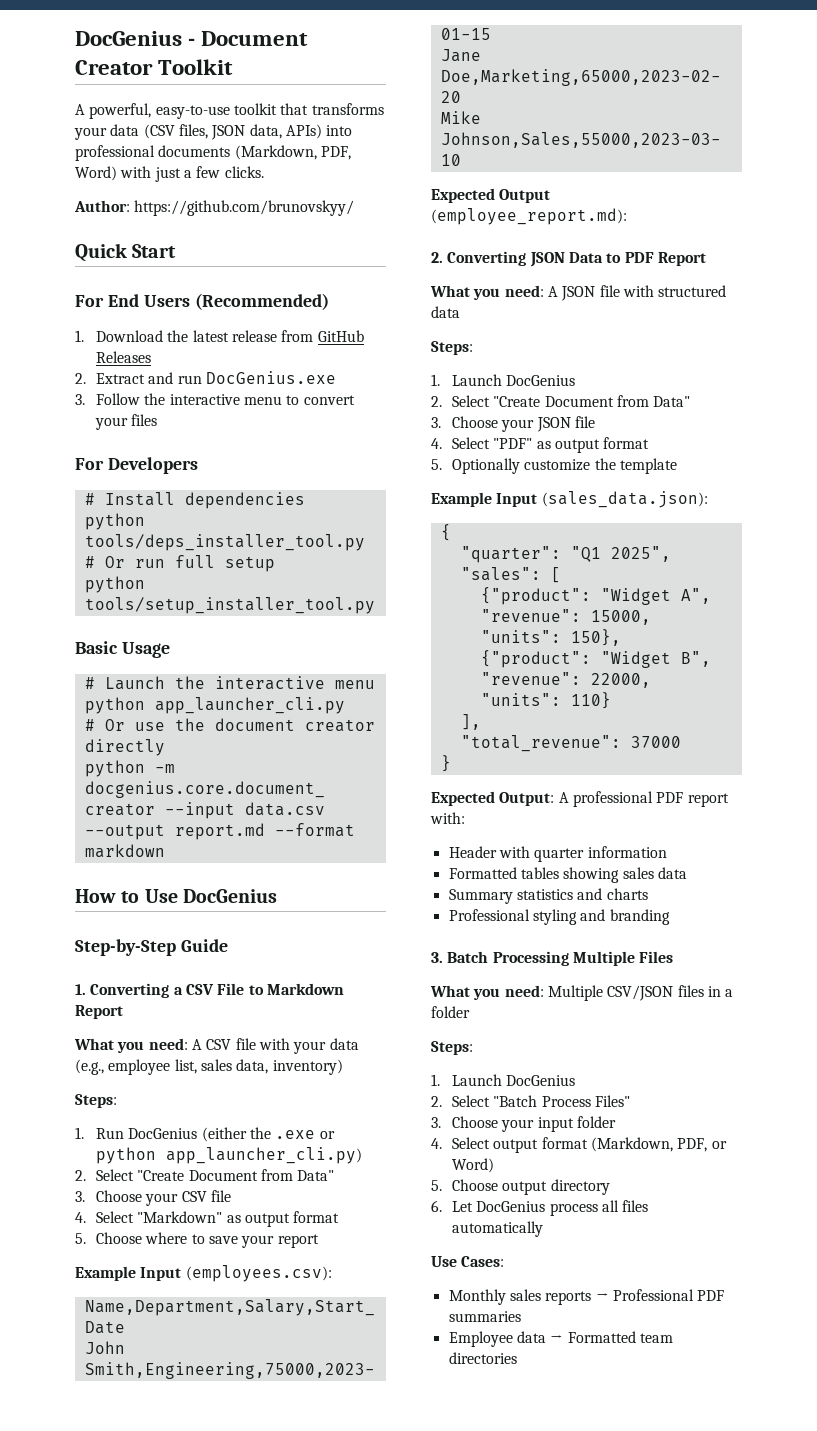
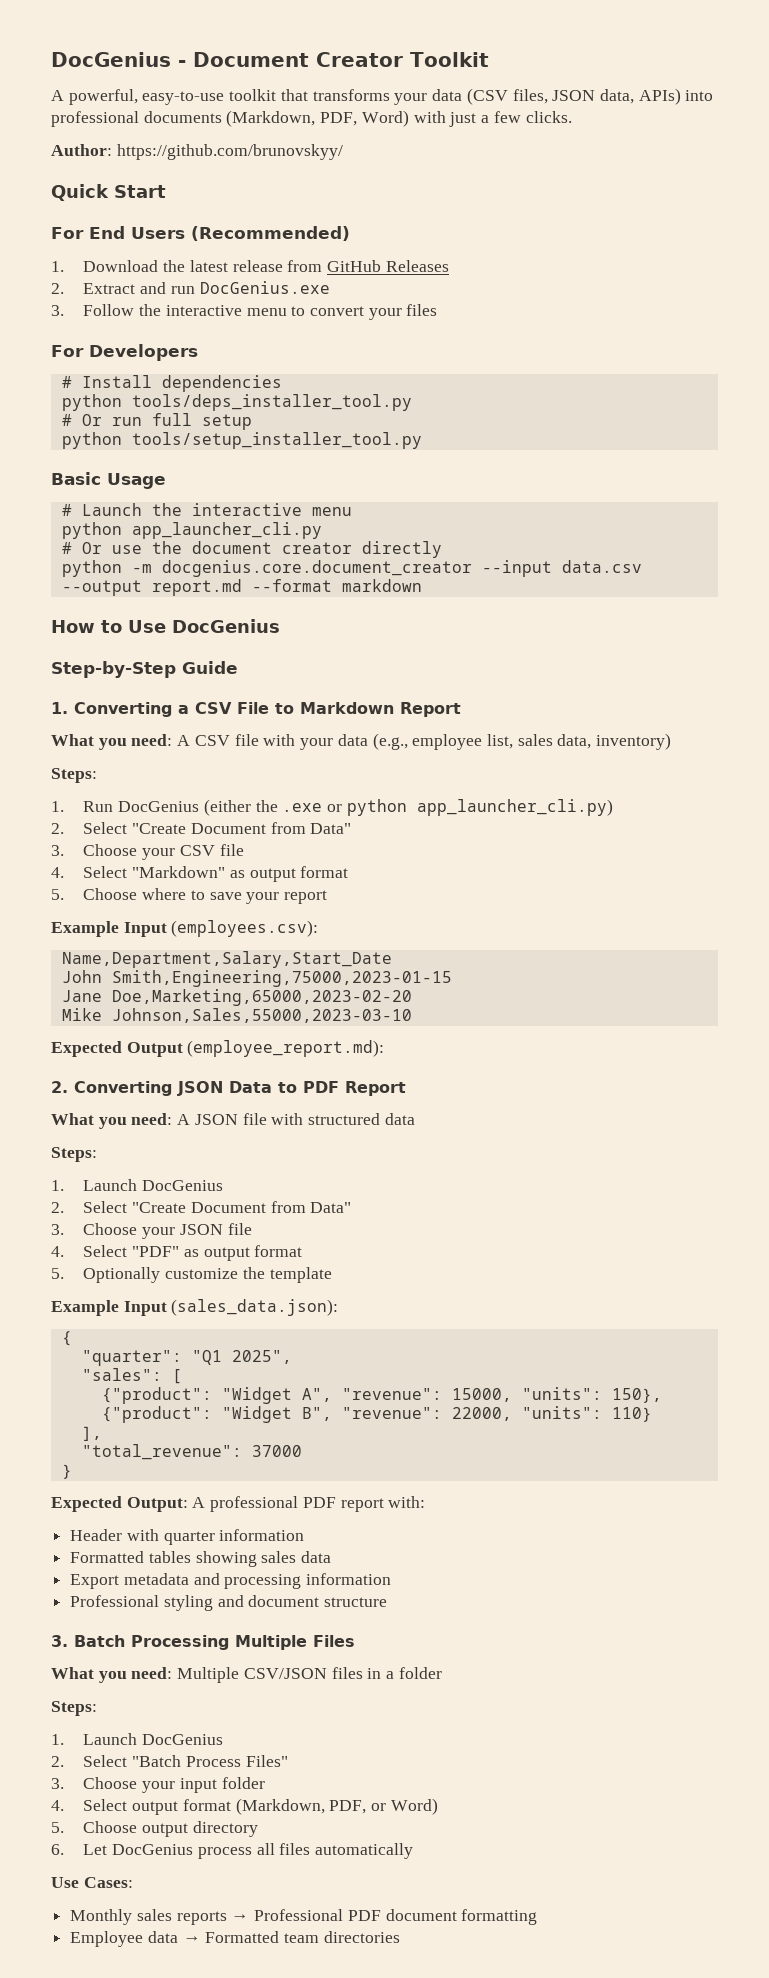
[448,888,648,904] Summary statistics and charts -> [70,1573,392,1589] Export metadata and processing information
[609,909,670,925] branding -> [248,1595,388,1607] document structure
[448,1311,521,1322] summaries -> [385,1909,538,1925] document formatting

